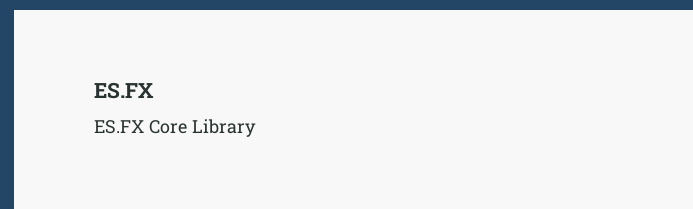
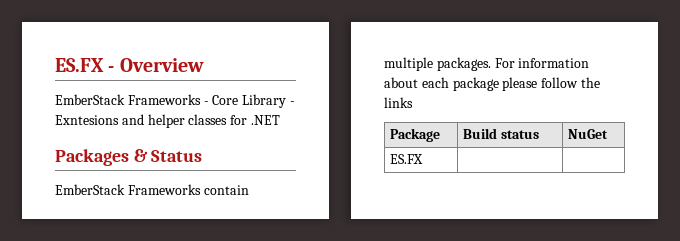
[94,82,154,99] [94,119,256,137] ES.FX // ES.FX Core Library -> [55,58,204,72] [55,94,295,108] [55,114,280,128] [55,149,203,166] [55,184,249,195] [384,57,590,71] [384,77,600,91] [384,97,413,108] [390,128,441,142] [463,128,540,139] [568,129,609,139] [390,154,424,164] ES.FX - Overview // EmberStack Frameworks - Core Library - Exntesions and helper classes for .NET // Packages & Status // EmberStack Frameworks contain multiple packages. For information about each package please follow the links // Package | Build status | NuGet // ES.FX | |

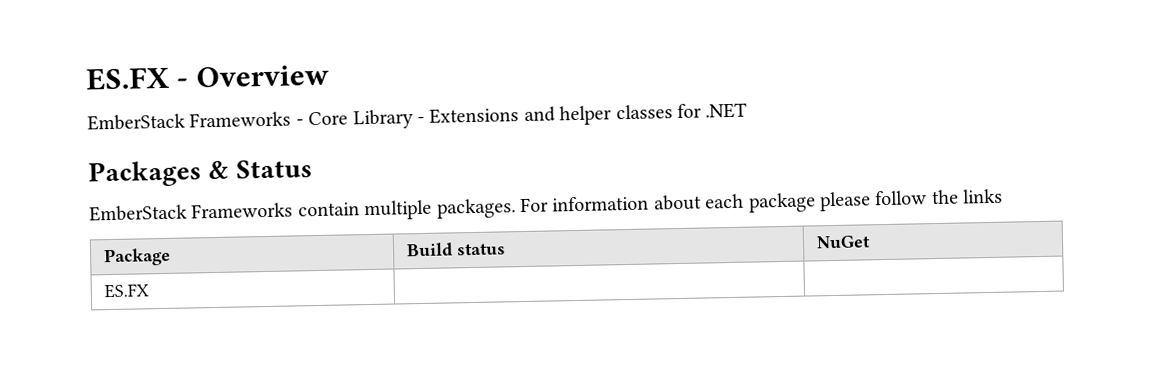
[55,115,119,125] Exntesions -> [429,107,520,124] Extensions

